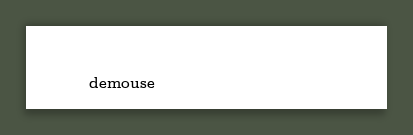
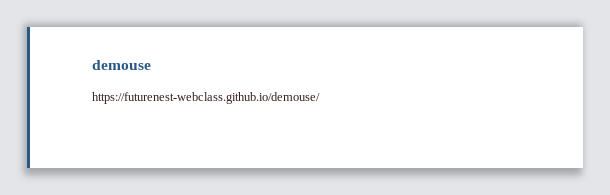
(155, 82) none -> [92,92,320,104] // https://futurenest-webclass.github.io/demouse/

